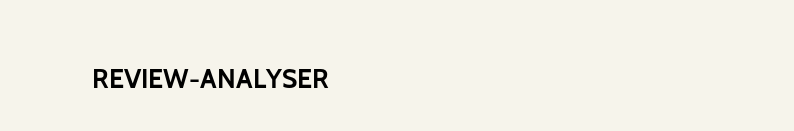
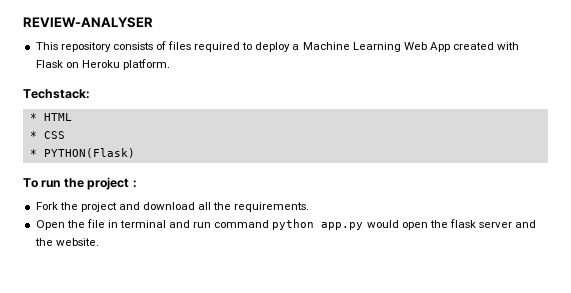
(329, 78) none -> [35,41,520,52] [35,59,170,70] [23,89,90,99] [29,113,72,121] [29,131,65,139] [29,148,135,158] [23,177,137,190] [35,202,310,212] [35,219,537,230] [34,238,99,246] // This repository consists of files required to deploy a Machine Learning Web App created with Flask on Heroku platform. // Techstack: // * HTML // * CSS // * PYTHON(Flask) // To run the project : // Fork the project and download all the requirements. // Open the file in terminal and run command python app.py would open the flask server and the website.

